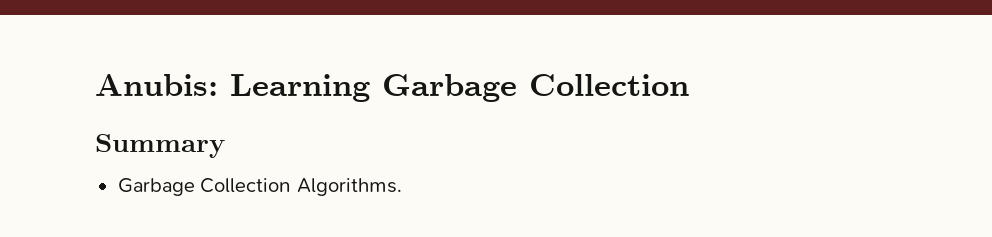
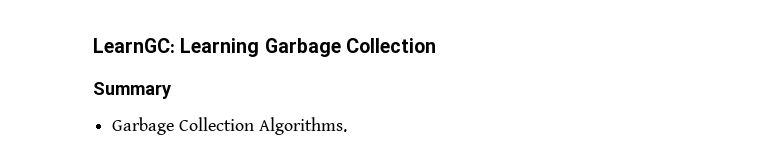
[95,74,218,96] Anubis: -> [93,38,175,53] LearnGC:

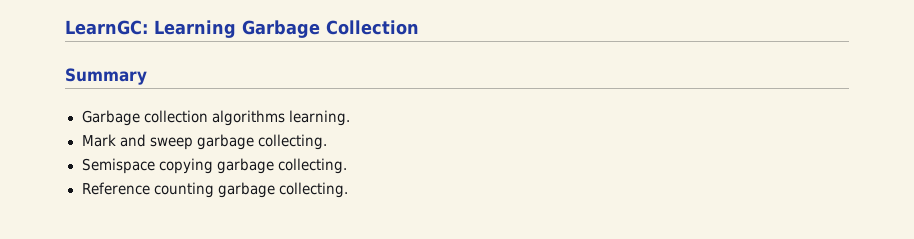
[178,117,347,135] Collection Algorithms. -> [143,110,350,126] [81,134,327,150] [81,158,347,174] [81,182,348,198] collection algorithms learning. // Mark and sweep garbage collecting. // Semispace copying garbage collecting. // Reference counting garbage collecting.

